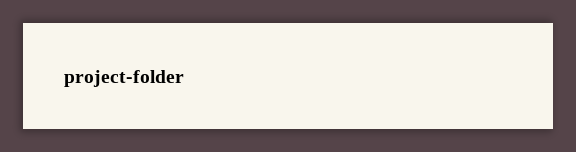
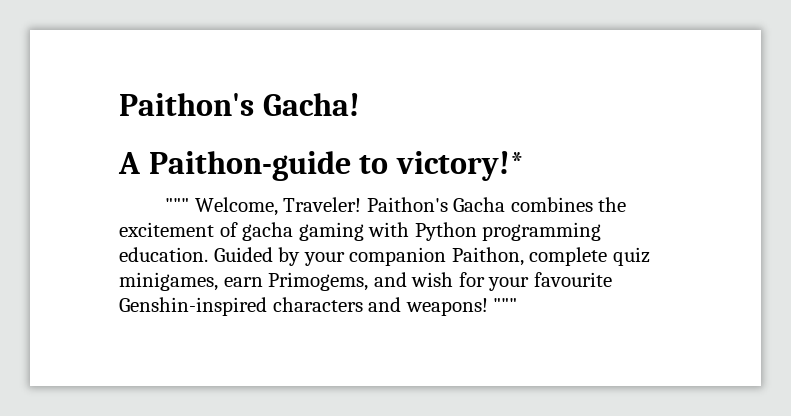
[64,70,184,87] project-folder -> [119,93,360,116] [118,151,525,181] [164,197,627,216] [119,222,602,241] [119,247,650,266] [119,272,612,291] [119,297,518,316] Paithon's Gacha! // A Paithon-guide to victory!* // """ Welcome, Traveler! Paithon's Gacha combines the excitement of gacha gaming with Python programming education. Guided by your companion Paithon, complete quiz minigames, earn Primogems, and wish for your favourite Genshin-inspired characters and weapons! """

